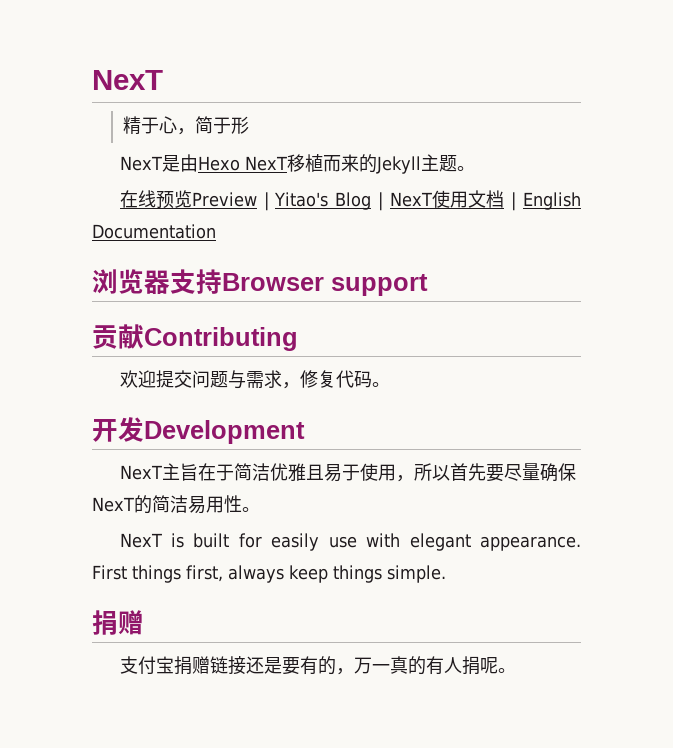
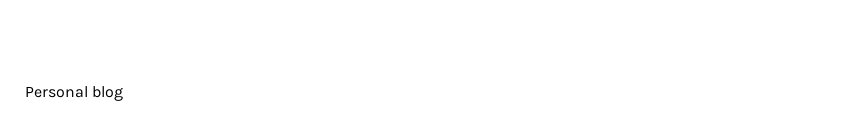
[92,70,163,90] [123,116,250,135] [119,153,475,174] [119,190,582,211] [92,224,216,239] [92,269,428,296] [92,324,298,351] [119,370,390,389] [92,417,305,444] [119,463,576,482] [92,495,260,514] [119,533,581,551] [92,565,446,583] [92,610,144,635] [119,656,516,675] NexT // 精于心，简于形 // NexT是由Hexo NexT移植而来的Jekyll主题。 // 在线预览Preview | Yitao's Blog | NexT使用文档 | English Documentation // 浏览器支持Browser support // 贡献Contributing // 欢迎提交问题与需求，修复代码。 // 开发Development // NexT主旨在于简洁优雅且易于使用，所以首先要尽量确保NexT的简洁易用性。 // NexT is built for easily use with elegant appearance. First things first, always keep things simple. // 捐赠 // 支付宝捐赠链接还是要有的，万一真的有人捐呢。 -> [25,86,124,101] Personal blog

